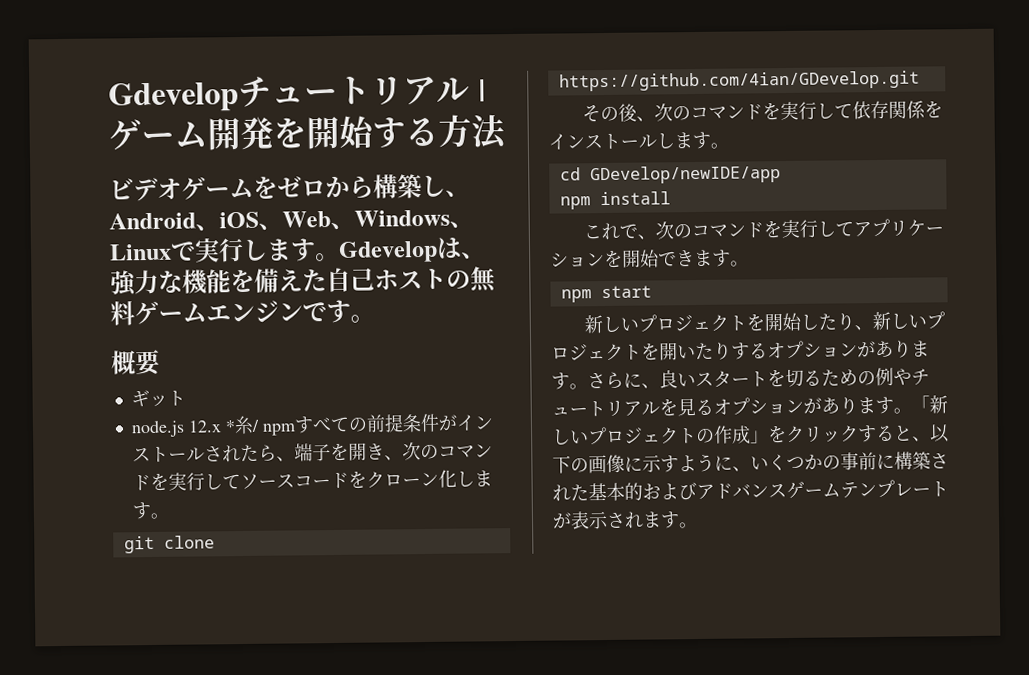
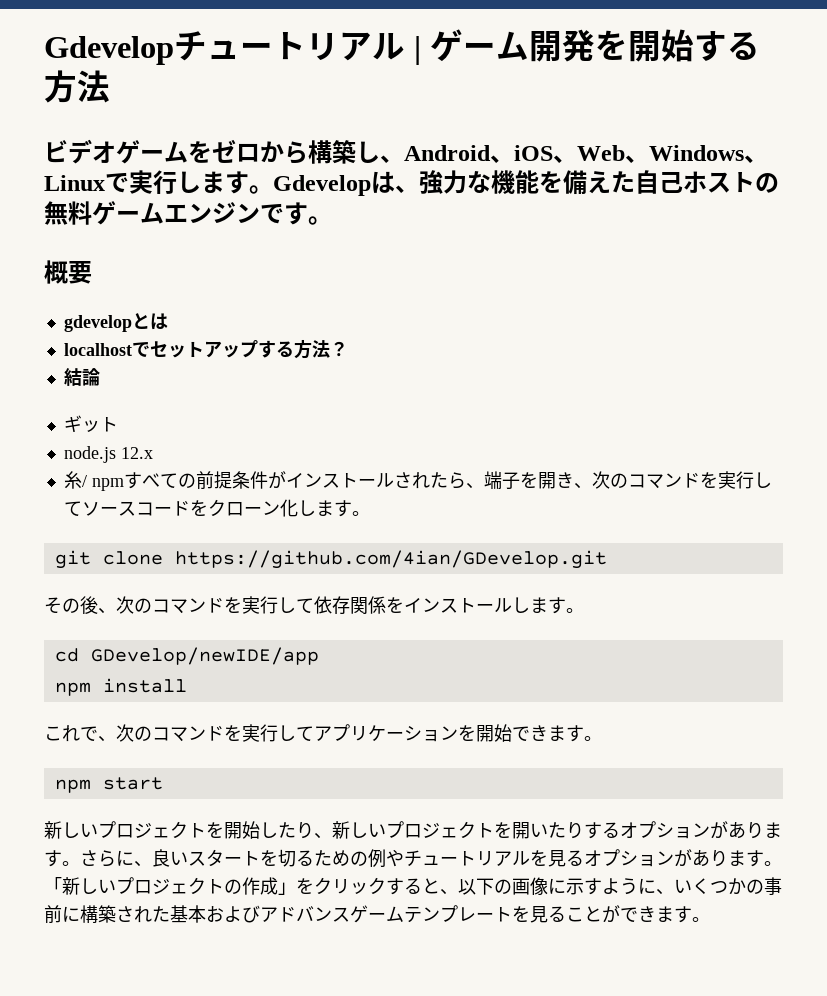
(161, 362) none -> [63,313,168,332] [63,339,348,359] [63,368,100,386] // gdevelopとは // localhostでセットアップする方法？ // 結論
[224,420,236,433] * -> (153, 453) //
[624,482,643,501] 的 -> (206, 914) none
[552,510,644,530] が表示され -> [512,905,656,923] を見ることができ

